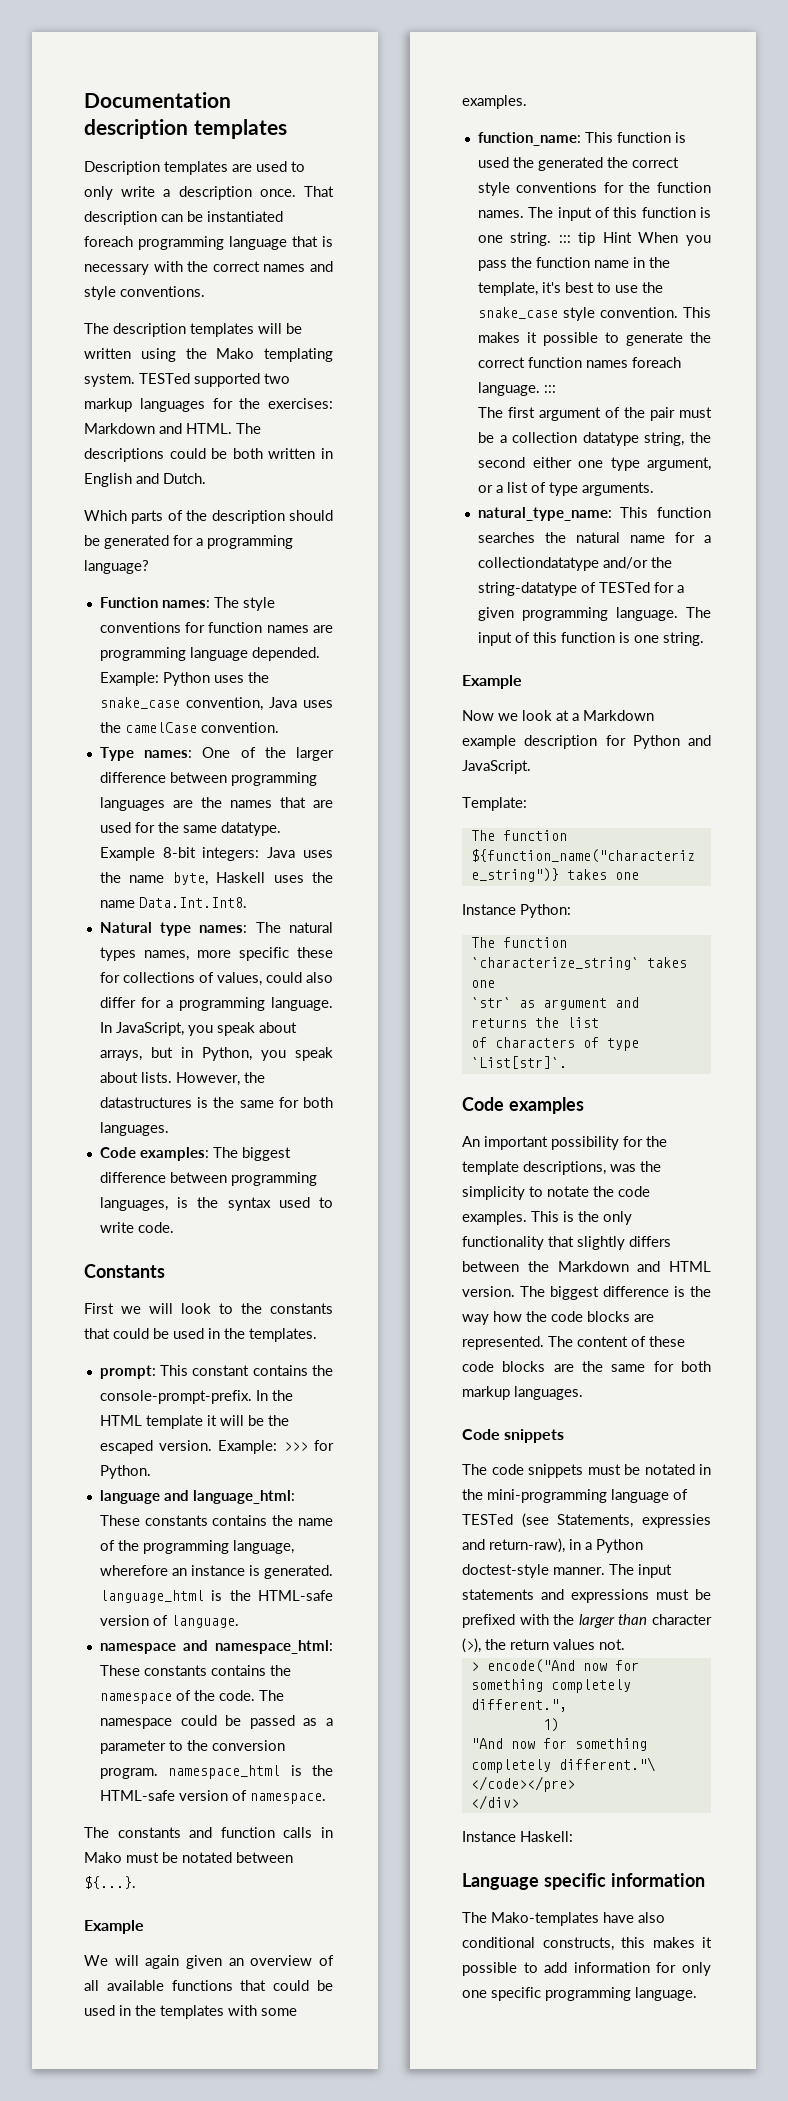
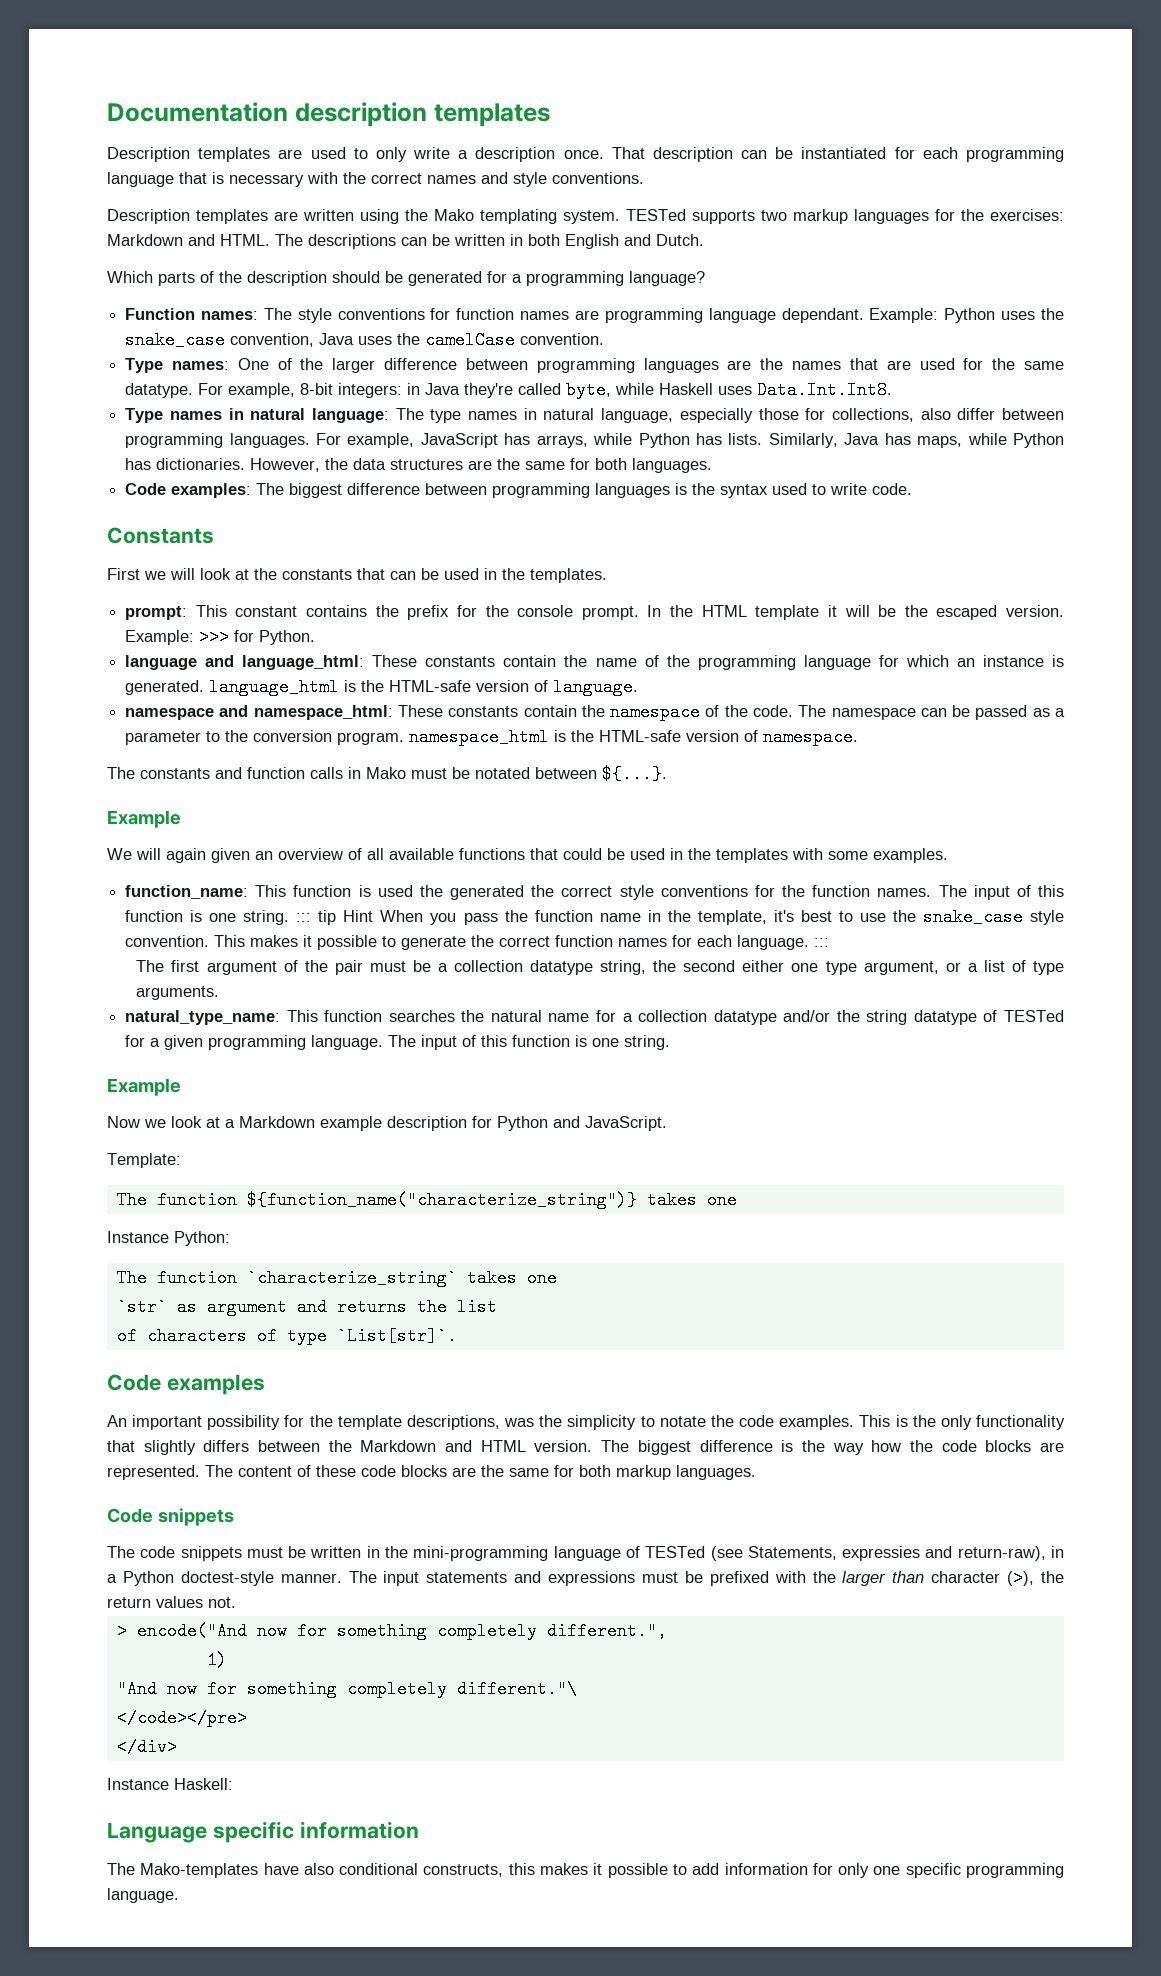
[84,236,133,247] foreach -> [894,147,958,159] for each
[84,323,302,337] The description templates will be -> [107,209,298,224] Description templates are
[194,373,260,387] supported -> [692,210,755,224] supports
[169,448,333,459] could be both written in -> [401,234,560,246] can be written in both
[251,647,320,661] depended. -> [781,308,864,323] dependant.
[99,847,333,861] [99,872,333,886] [99,897,247,908] [99,922,333,936] [99,947,333,961] [99,972,333,986] [99,997,333,1011] [99,1022,297,1036] [99,1047,333,1061] [99,1072,265,1086] [99,1097,209,1108] Example 8-bit integers: Java uses the name byte, Haskell uses the name Data.Int.Int8. // Natural type names: The natural types names, more specific these for collections of values, could also differ for a programming language. In JavaScript, you speak about arrays, but in Python, you speak about lists. However, the datastructures is -> [198,381,893,399] [125,408,1065,423] [125,433,1065,448] [125,458,493,472] For example, 8-bit integers: in Java they're called byte, while Haskell uses Data.Int.Int8. // Type names in natural language: The type names in natural language, especially those for collections, also differ between programming languages. For example, JavaScript has arrays, while Python has lists. Similarly, Java has maps, while Python has dictionaries. However, the data structures are
[99,1197,168,1211] languages, -> [595,483,671,498] languages
[219,1303,233,1314] to -> [235,569,249,580] at
[113,1328,149,1339] could -> [390,571,416,580] can
[99,1390,252,1404] console-prompt-prefix. -> [407,605,639,620] prefix for the console prompt.
[212,1515,268,1526] contains -> [503,655,557,667] contain
[232,1540,294,1554] [99,1565,168,1576] language, wherefore -> [803,655,949,670] language for which
[210,1665,266,1676] contains -> [523,705,577,717] contain
[180,1715,217,1726] could -> [920,708,947,717] can
[631,357,681,368] foreach -> [672,935,733,947] for each
[477,557,672,571] [477,582,577,596] collectiondatatype and/or the string-datatype -> [638,1010,977,1025] collection datatype and/or the string datatype
[644,1464,695,1475] notated -> [310,1546,362,1558] written

